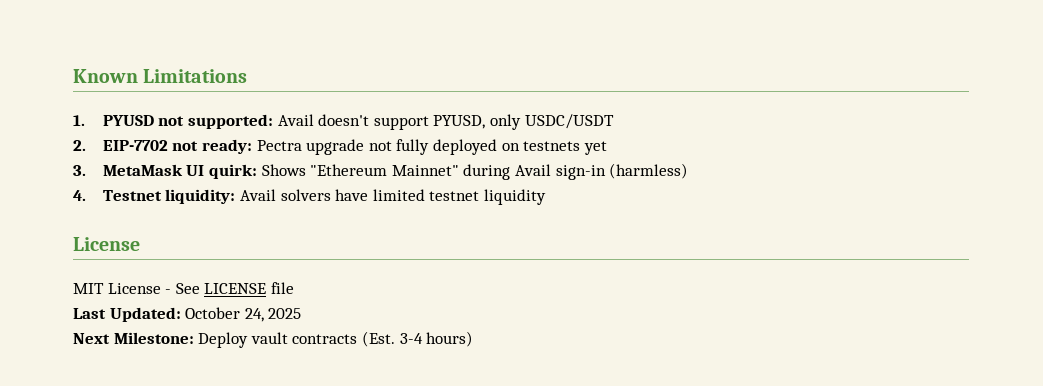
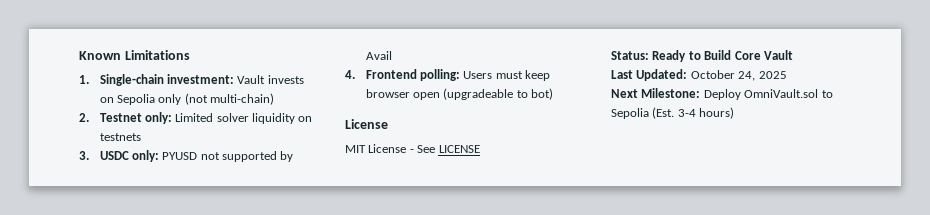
[102,114,614,130] [73,139,607,155] [73,163,689,180] [73,189,547,205] PYUSD not supported: Avail doesn't support PYUSD, only USDC/USDT // 2. EIP-7702 not ready: Pectra upgrade not fully deployed on testnets yet // 3. MetaMask UI quirk: Shows "Ethereum Mainnet" during Avail sign-in (harmless) // 4. Testnet liquidity: Avail solvers have limited testnet liquidity -> [99,74,304,86] [99,93,275,105] [79,112,313,124] [99,133,141,141] [79,150,294,162] [365,51,392,60] [345,69,551,81] [365,88,554,100] Single-chain investment: Vault invests on Sepolia only (not multi-chain) // 2. Testnet only: Limited solver liquidity on testnets // 3. USDC only: PYUSD not supported by Avail // 4. Frontend polling: Users must keep browser open (upgradeable to bot)
[270,282,294,294] file -> [611,50,793,62] // Status: Ready to Build Core Vault
[250,332,358,344] vault contracts -> [744,89,833,98] [611,108,649,119] OmniVault.sol to Sepolia

